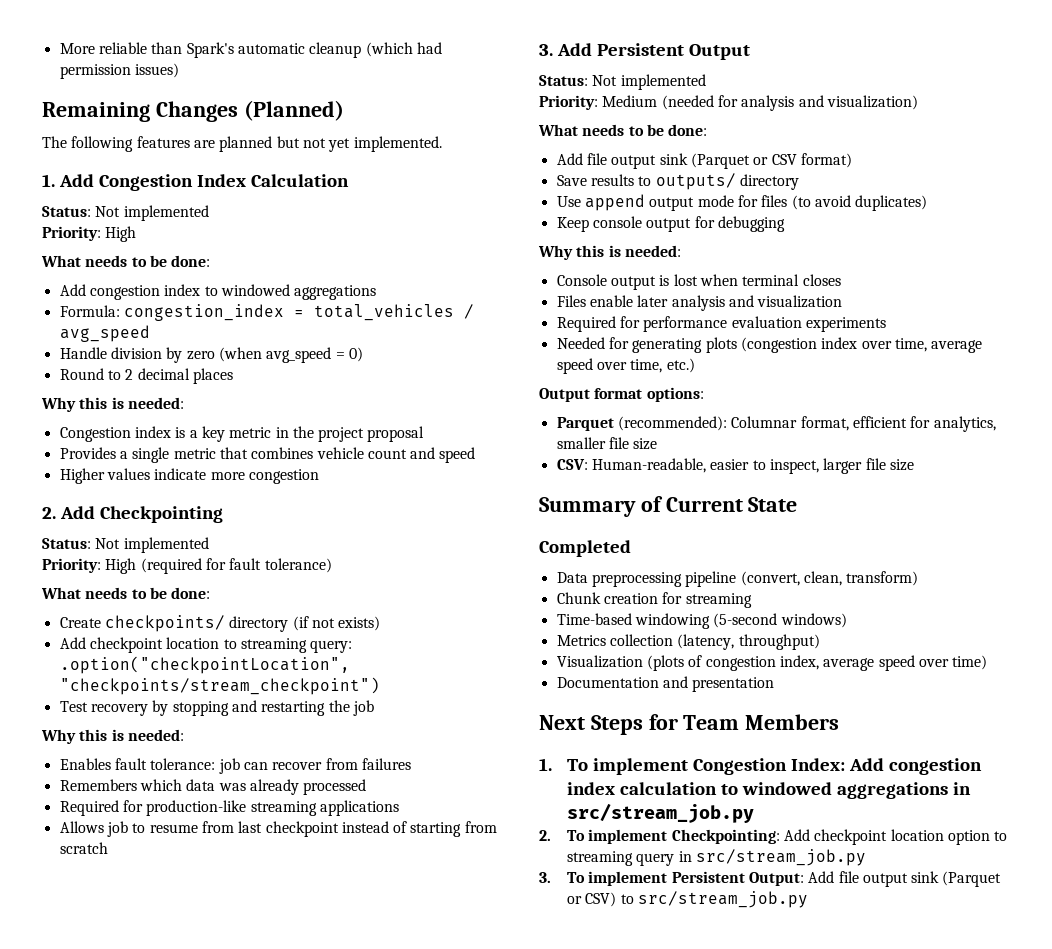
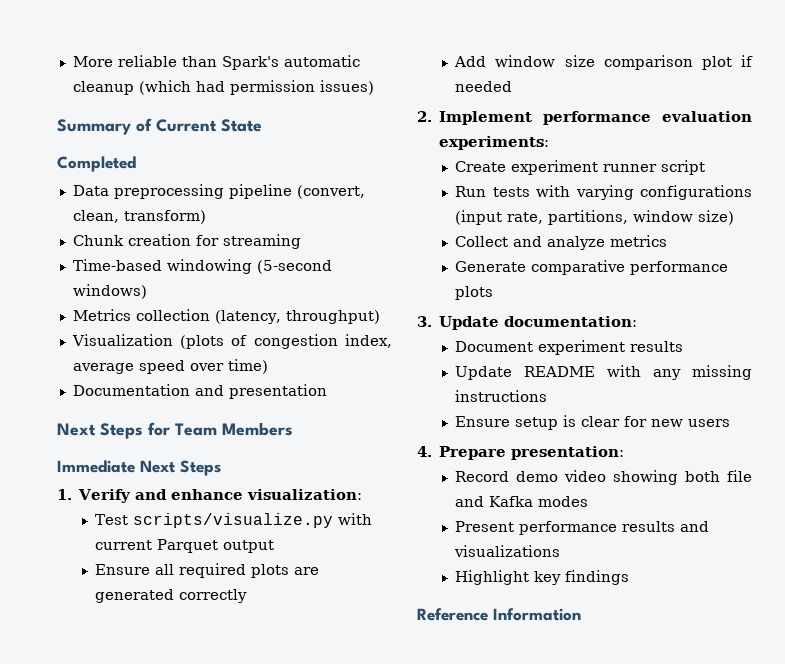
[42,100,344,122] [42,136,442,152] [42,174,349,191] [42,205,209,221] [42,226,137,242] [41,255,211,267] [59,284,377,300] [59,304,474,321] [59,325,150,342] [59,347,363,363] [59,368,233,384] [41,397,184,412] [59,426,425,442] [59,447,476,463] [59,468,319,484] [42,506,223,523] [42,537,209,553] [42,558,332,574] [41,587,211,599] [59,615,381,632] [59,637,353,653] [59,656,350,674] [59,677,380,695] [59,700,374,716] [41,729,184,744] [59,758,411,774] [59,779,367,795] [59,800,399,816] [59,821,497,837] [59,842,108,854] [539,43,750,60] [539,74,706,90] [539,95,918,111] [538,124,708,136] [556,153,852,169] [556,173,799,190] [556,194,928,211] [556,216,785,232] [538,245,681,260] [556,274,841,290] [556,295,843,311] [556,316,886,332] [556,337,983,353] [556,358,695,374] [539,387,704,402] [556,416,996,432] [556,437,658,450] [556,458,914,474] // Remaining Changes (Planned) // The following features are planned but not yet implemented. // 1. Add Congestion Index Calculation // Status: Not implemented // Priority: High // What needs to be done: // Add congestion index to windowed aggregations // Formula: congestion_index = total_vehicles / avg_speed // Handle division by zero (when avg_speed = 0) // Round to 2 decimal places // Why this is needed: // Congestion index is a key metric in the project proposal // Provides a single metric that combines vehicle count and speed // Higher values indicate more congestion // 2. Add Checkpointing // Status: Not implemented // Priority: High (required for fault tolerance) // What needs to be done: // Create checkpoints/ directory (if not exists) // Add checkpoint location to streaming query: .option("checkpointLocation", "checkpoints/stream_checkpoint") // Test recovery by stopping and restarting the job // Why this is needed: // Enables fault tolerance: job can recover from failures // Remembers which data was already processed // Required for production-like streaming applications // Allows job to resume from last checkpoint instead of starting from scratch // 3. Add Persistent Output // Status: Not implemented // Priority: Medium (needed for analysis and visualization) // What needs to be done: // Add file output sink (Parquet or CSV format) // Save results to outputs/ directory // Use append output mode for files (to avoid duplicates) // Keep console output for debugging // Why this is needed: // Console output is lost when terminal closes // Files enable later analysis and visualization // Required for performance evaluation experiments // Needed for generating plots (congestion index over time, average speed over time, etc.) // Output format options: // Parquet (recommended): Columnar format, efficient for analytics, smaller file size // CSV: Human-readable, easier to inspect, larger file size -> (374, 87) none
[539,758,982,775] [566,782,971,799] [566,803,754,823] [539,829,1008,845] [566,849,866,866] [539,871,1002,887] [566,891,808,908] 1. To implement Congestion Index: Add congestion index calculation to windowed aggregations in src/stream_job.py // 2. To implement Checkpointing: Add checkpoint location option to streaming query in src/stream_job.py // 3. To implement Persistent Output: Add file output sink (Parquet or CSV) to src/stream_job.py -> [57,460,221,476] [57,489,363,503] [95,513,373,528] [95,539,275,553] [95,563,320,578] [95,589,248,603] [454,55,753,70] [455,81,513,92] [417,111,752,125] [439,136,550,150] [455,160,706,175] [455,185,752,200] [455,210,735,225] [455,235,668,250] [455,260,729,275] [455,286,494,300] [417,316,638,330] [455,340,684,355] [455,365,752,380] [455,390,548,402] [455,415,731,430] [417,446,625,460] [455,470,752,485] [455,496,589,507] [455,521,710,535] [454,545,561,557] [455,570,630,585] [417,608,581,621] Immediate Next Steps // 1. Verify and enhance visualization: // Test scripts/visualize.py with current Parquet output // Ensure all required plots are generated correctly // Add window size comparison plot if needed // 2. Implement performance evaluation experiments: // Create experiment runner script // Run tests with varying configurations (input rate, partitions, window size) // Collect and analyze metrics // Generate comparative performance plots // 3. Update documentation: // Document experiment results // Update README with any missing instructions // Ensure setup is clear for new users // 4. Prepare presentation: // Record demo video showing both file and Kafka modes // Present performance results and visualizations // Highlight key findings // Reference Information

